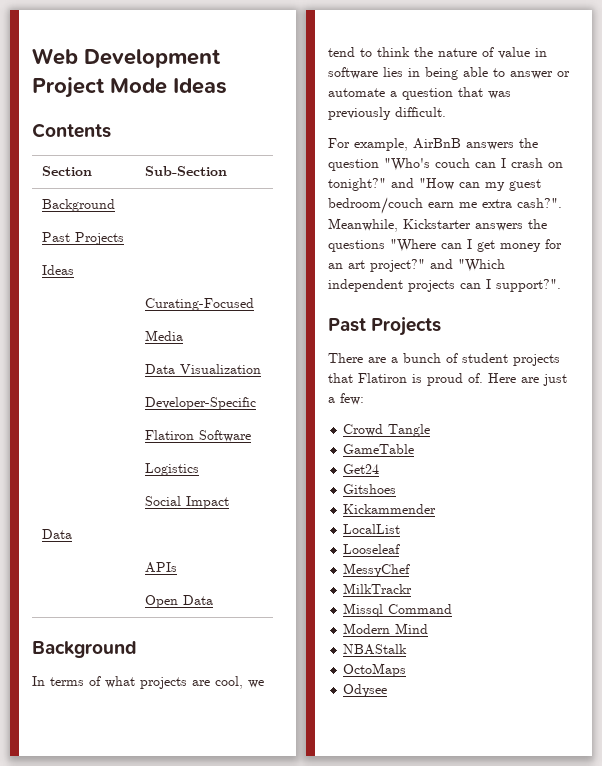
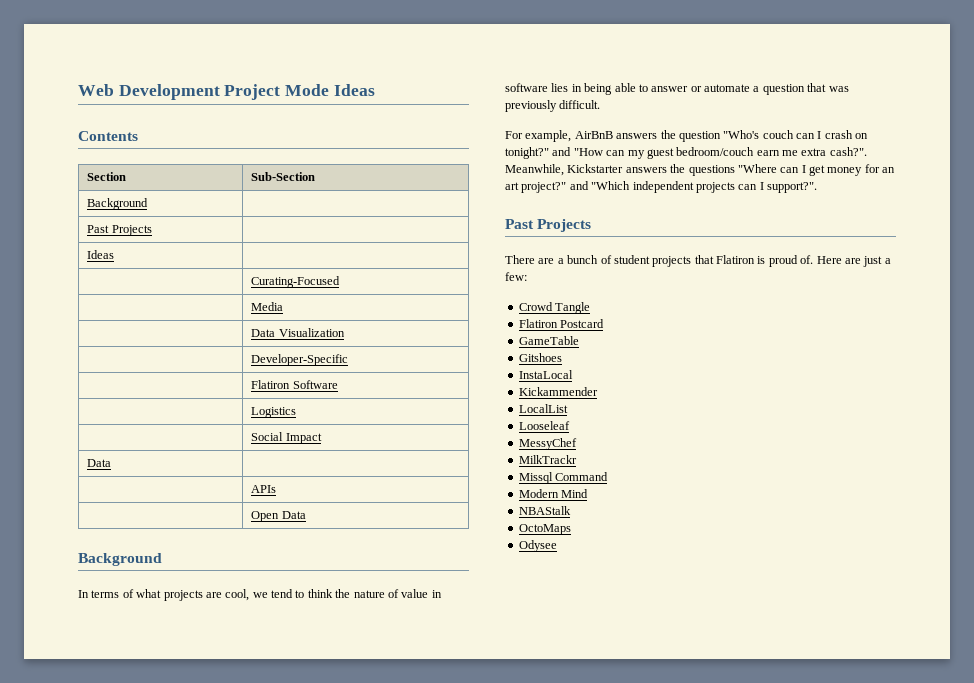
(431, 430) none -> [518,319,605,328] // Flatiron Postcard
[343,464,380,474] [343,484,397,494] Get24 // Gitshoes -> [518,353,562,362] [518,370,573,379] Gitshoes // InstaLocal

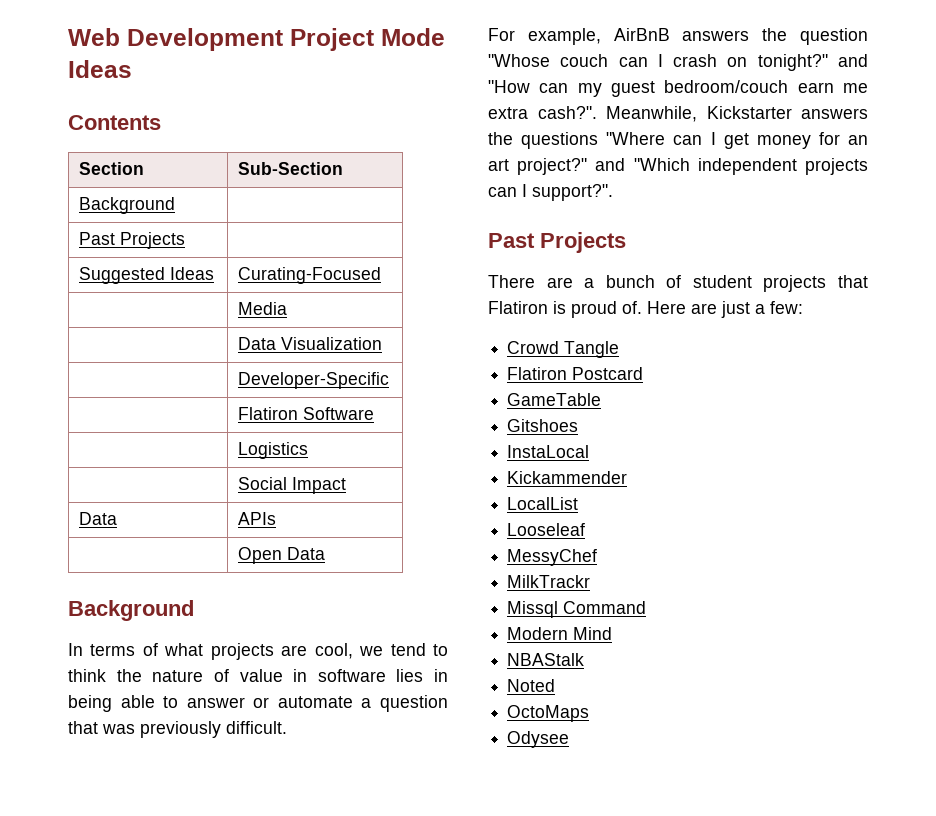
(152, 230) none -> [79,267,166,284] Suggested
(115, 254) // | -> (215, 273) none
(112, 463) // | -> (118, 518) none
[723,130,760,139] "Who's -> [488,54,550,67] "Whose
(571, 510) none -> [507,679,556,692] // Noted

